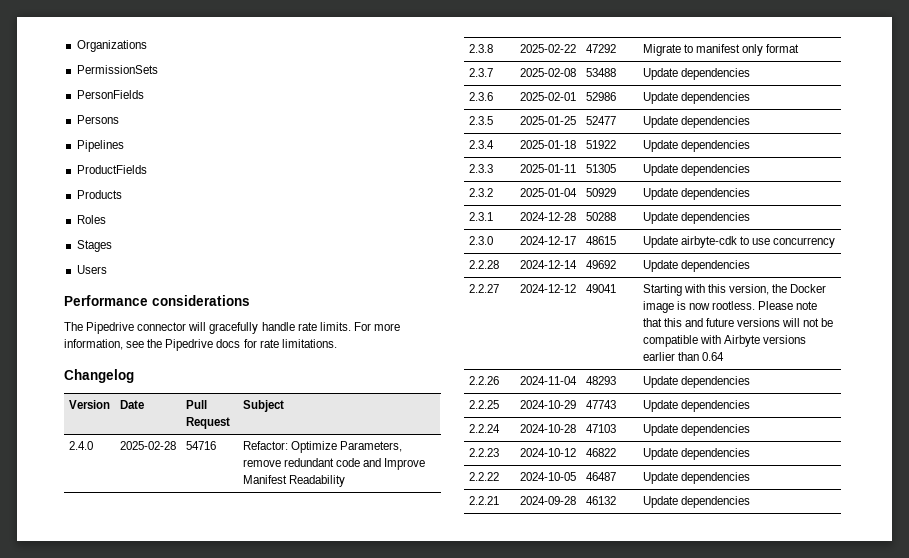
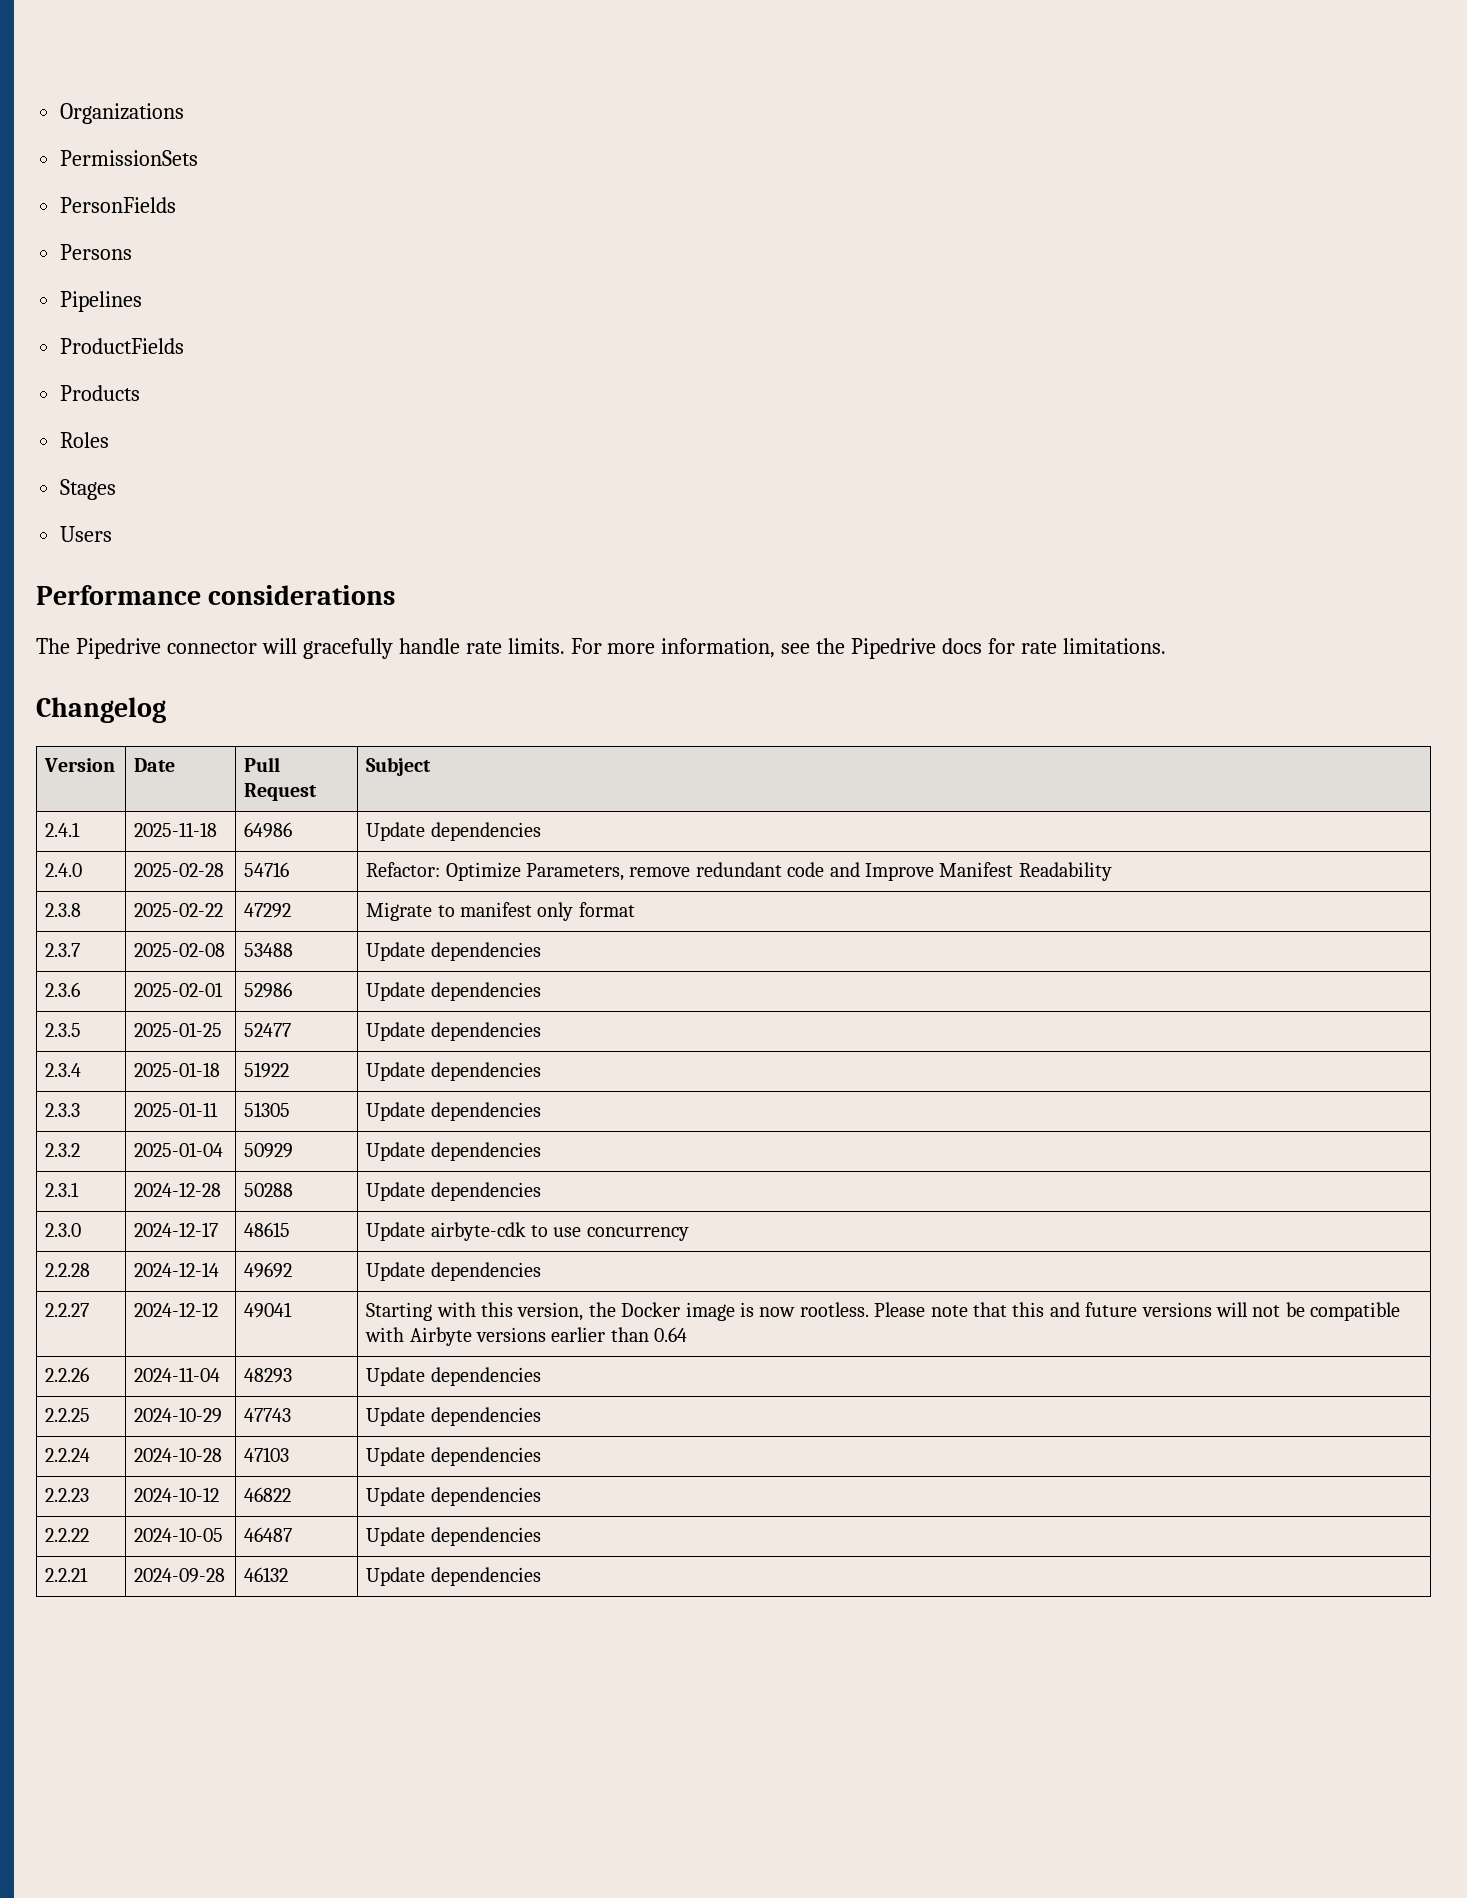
(284, 406) none -> [45,822,81,837] [134,822,218,837] [244,822,293,838] [366,822,541,841] // 2.4.1 | 2025-11-18 | 64986 | Update dependencies

